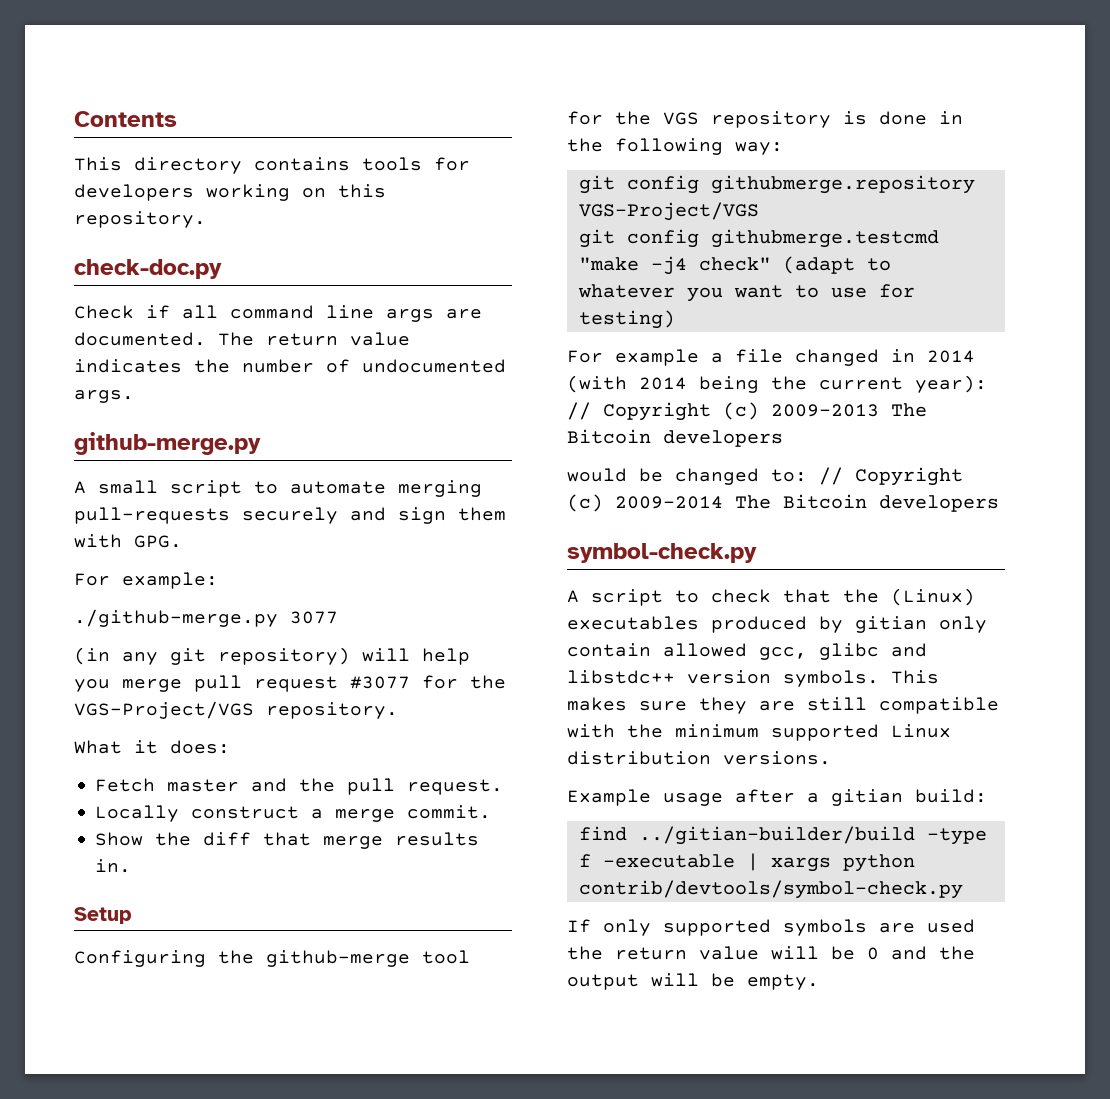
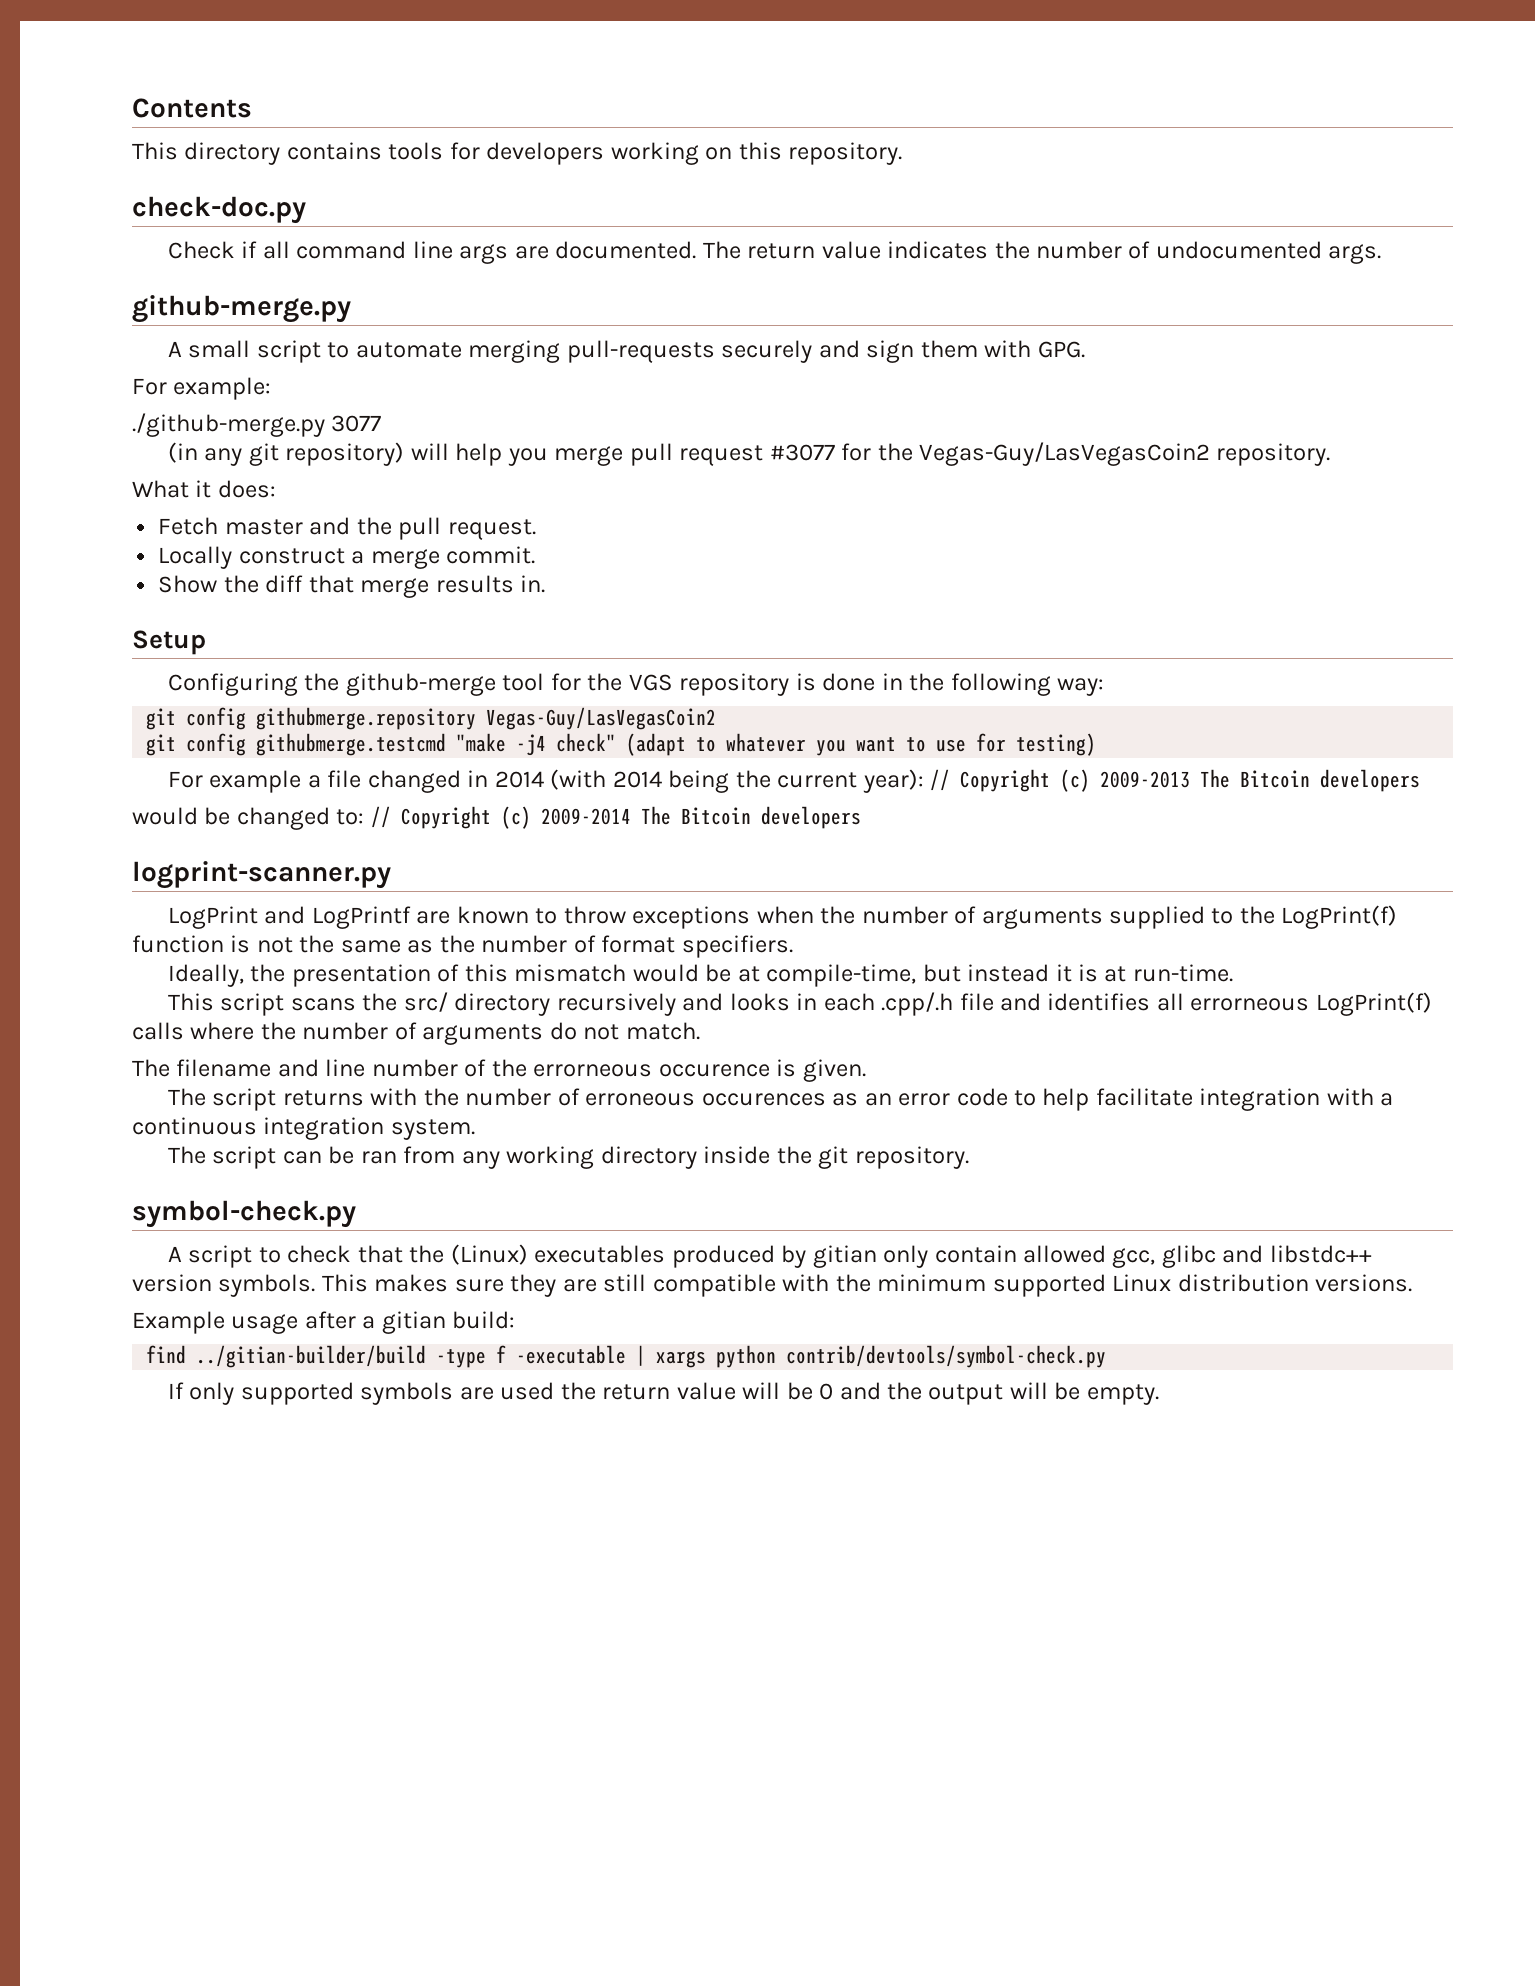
[74,701,254,719] VGS-Project/VGS -> [919,442,1211,466] Vegas-Guy/LasVegasCoin2
[578,202,759,221] VGS-Project/VGS -> [486,707,717,730] Vegas-Guy/LasVegasCoin2
(999, 503) none -> [132,861,391,889] [167,905,1398,929] [132,935,793,958] [167,964,1233,987] [167,992,1432,1016] [132,1022,700,1045] [132,1059,866,1082] [167,1088,1394,1111] [132,1117,475,1140] [167,1146,969,1169] // logprint-scanner.py // LogPrint and LogPrintf are known to throw exceptions when the number of arguments supplied to the LogPrint(f) function is not the same as the number of format specifiers. // Ideally, the presentation of this mismatch would be at compile-time, but instead it is at run-time. // This script scans the src/ directory recursively and looks in each .cpp/.h file and identifies all errorneous LogPrint(f) calls where the number of arguments do not match. // The filename and line number of the errorneous occurence is given. // The script returns with the number of erroneous occurences as an error code to help facilitate integration with a continuous integration system. // The script can be ran from any working directory inside the git repository.

